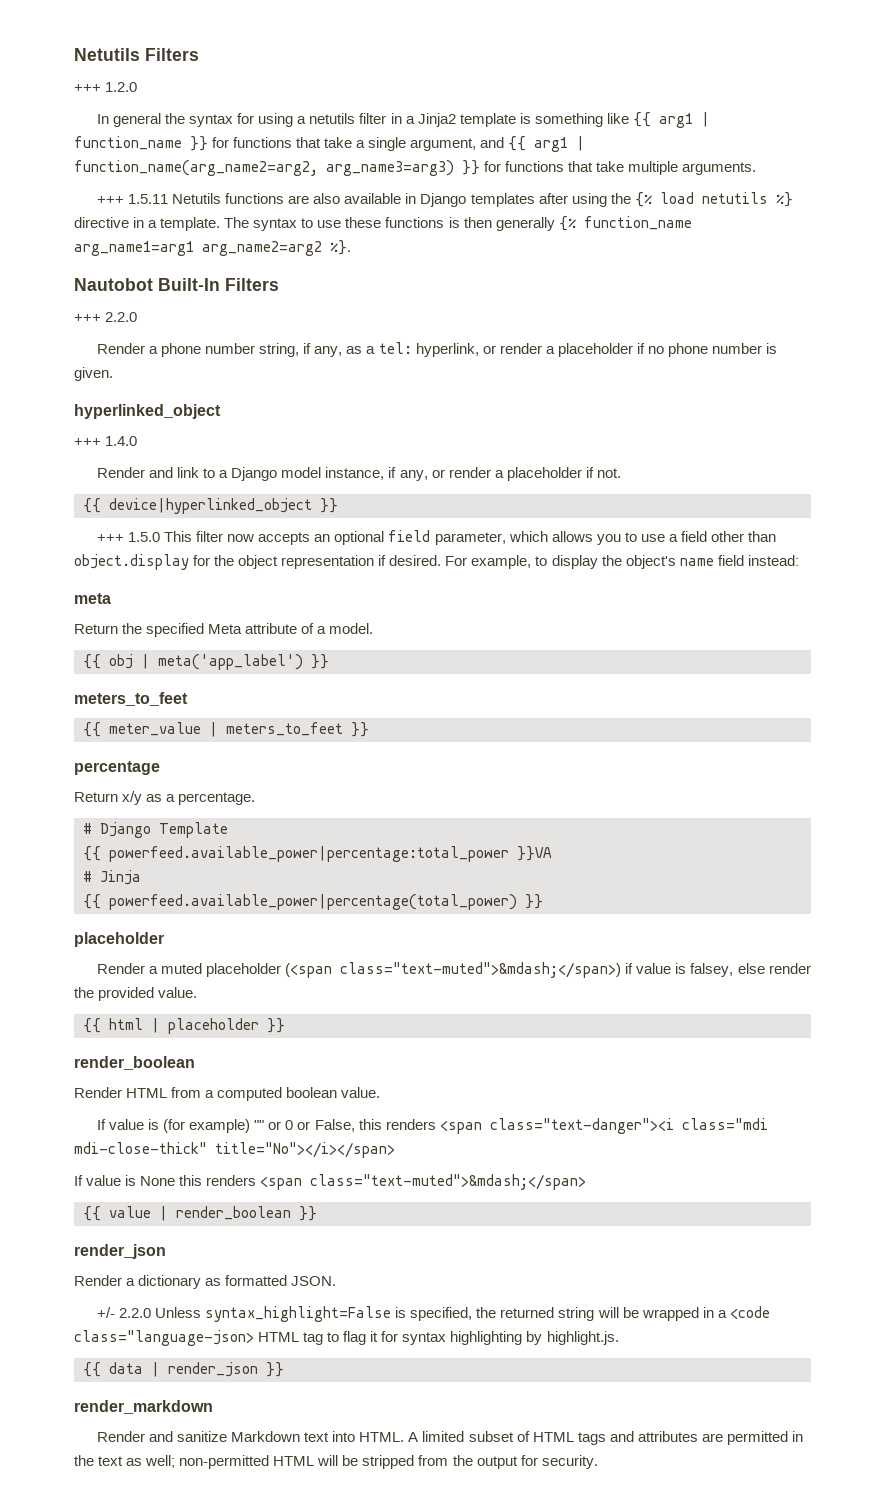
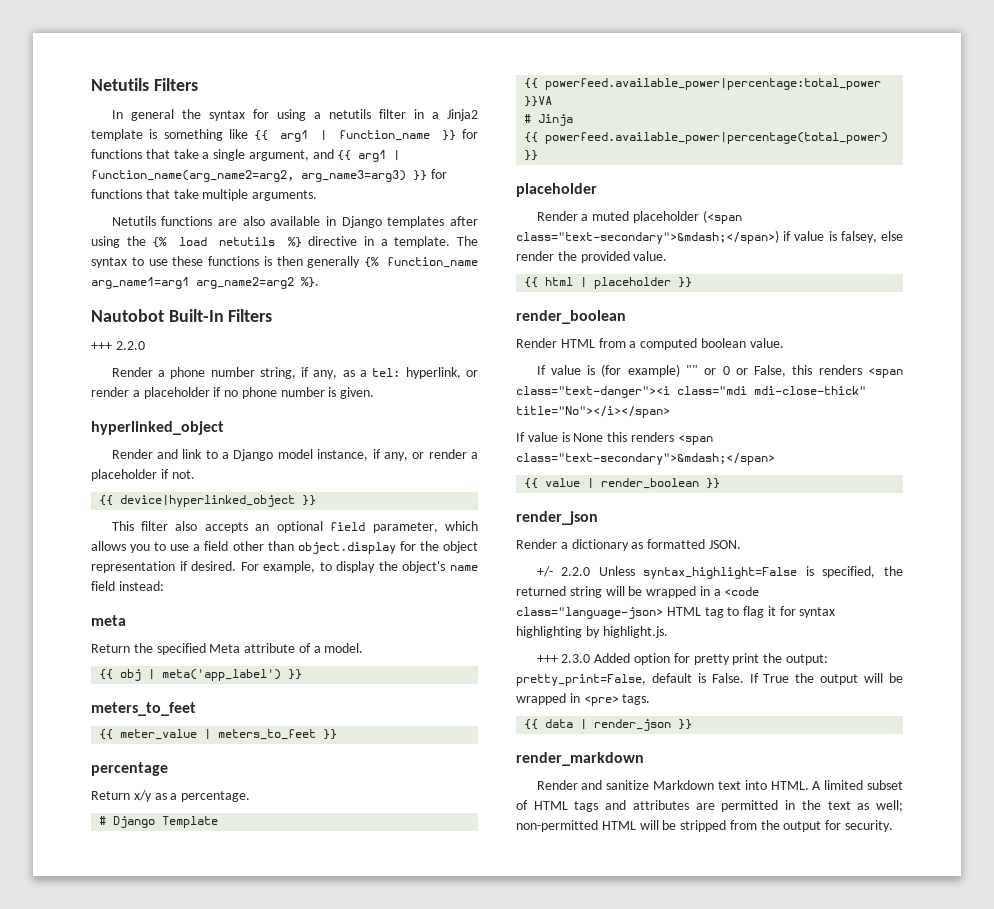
[74,82,138,92] // +++ 1.2.0 -> (198, 84) none
[97,194,169,204] +++ 1.5.11 -> (318, 195) none
[74,436,138,446] // +++ 1.4.0 -> (224, 428) none
[97,532,161,542] +++ 1.5.0 -> (317, 500) none
[227,534,255,542] now -> [175,521,198,531] also
[340,962,622,978] class="text-muted">&mdash;</span>) -> [516,230,779,244] class="text-secondary">&mdash;</span>)
[310,1174,587,1190] class="text-muted">&mdash;</span> -> [516,453,775,465] class="text-secondary">&mdash;</span>
(619, 1338) none -> [536,653,828,665] [516,673,904,686] [516,693,651,706] // +++ 2.3.0 Added option for pretty print the output: pretty_print=False, default is False. If True the output will be wrapped in <pre> tags.

